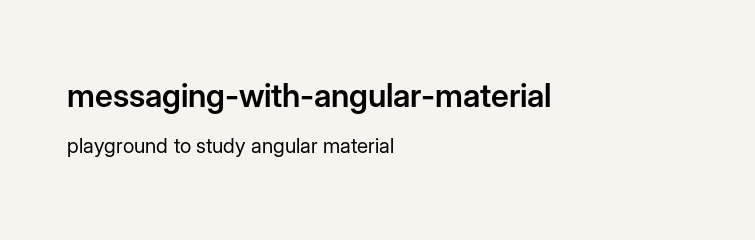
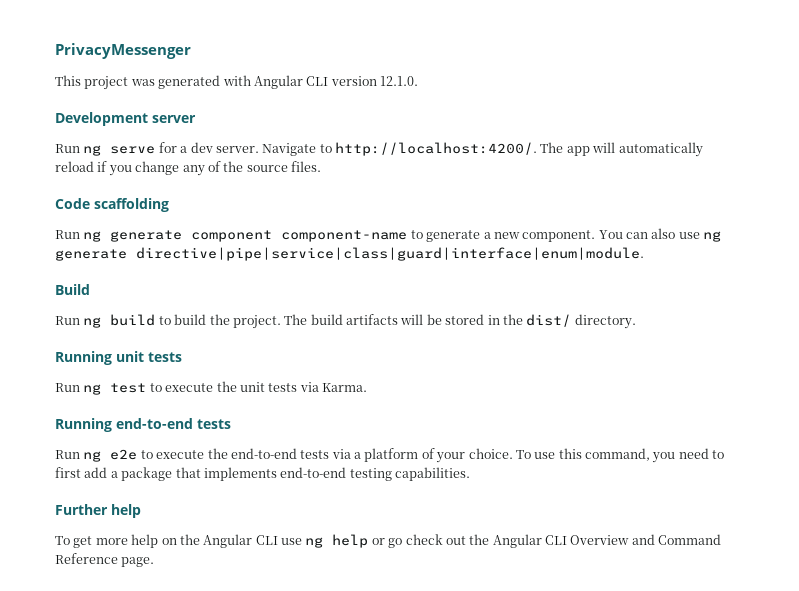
[67,83,551,114] [67,138,395,157] messaging-with-angular-material // playground to study angular material -> [55,43,191,59] [55,75,418,90] [55,112,196,126] [55,142,703,157] [55,161,321,176] [55,198,169,212] [55,228,722,242] [55,247,644,261] [55,284,90,295] [55,314,636,329] [55,351,182,365] [55,381,367,395] [55,418,231,432] [55,448,725,463] [55,467,470,481] [55,504,141,518] [55,534,722,548] [55,553,155,567] PrivacyMessenger // This project was generated with Angular CLI version 12.1.0. // Development server // Run ng serve for a dev server. Navigate to http://localhost:4200/. The app will automatically reload if you change any of the source files. // Code scaffolding // Run ng generate component component-name to generate a new component. You can also use ng generate directive|pipe|service|class|guard|interface|enum|module. // Build // Run ng build to build the project. The build artifacts will be stored in the dist/ directory. // Running unit tests // Run ng test to execute the unit tests via Karma. // Running end-to-end tests // Run ng e2e to execute the end-to-end tests via a platform of your choice. To use this command, you need to first add a package that implements end-to-end testing capabilities. // Further help // To get more help on the Angular CLI use ng help or go check out the Angular CLI Overview and Command Reference page.

